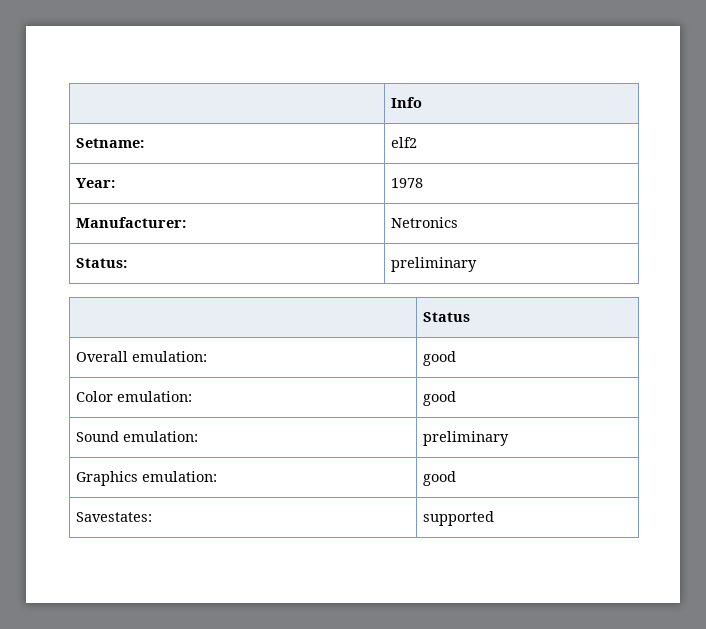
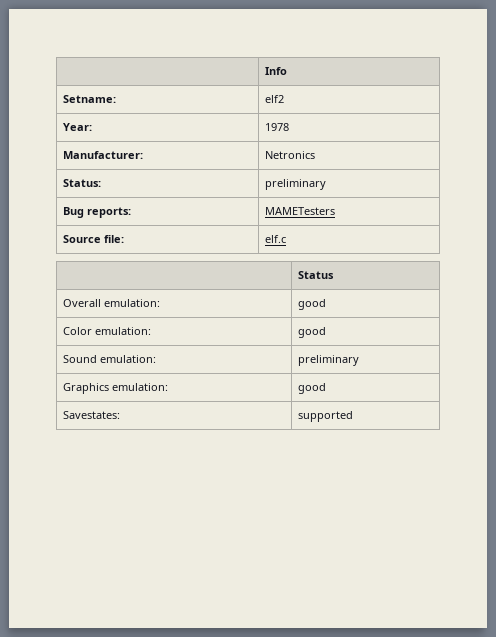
(478, 264) none -> [62,207,131,218] [264,207,335,215] [62,235,124,243] [264,235,286,243] // Bug reports: | MAMETesters // Source file: | elf.c

